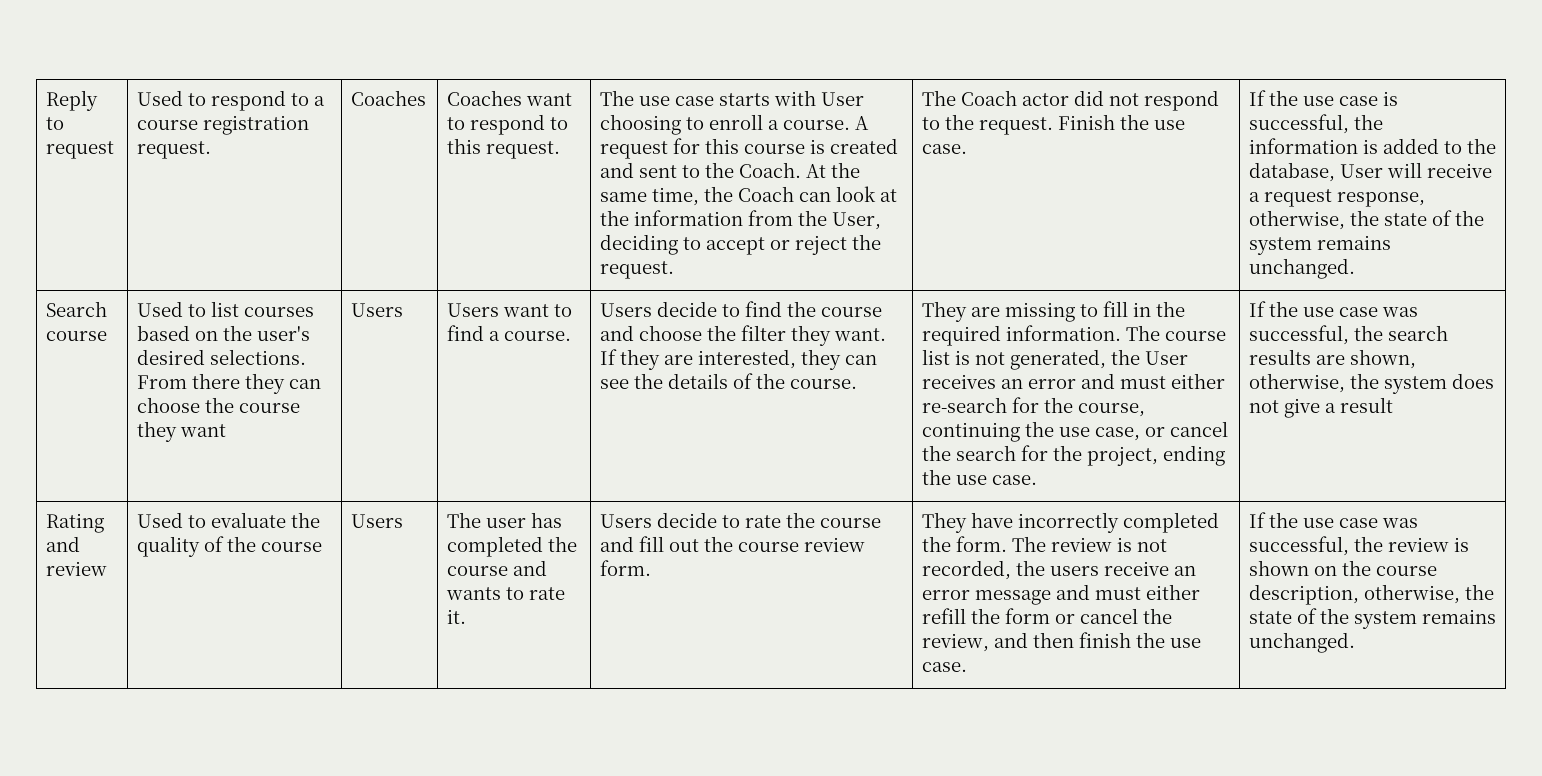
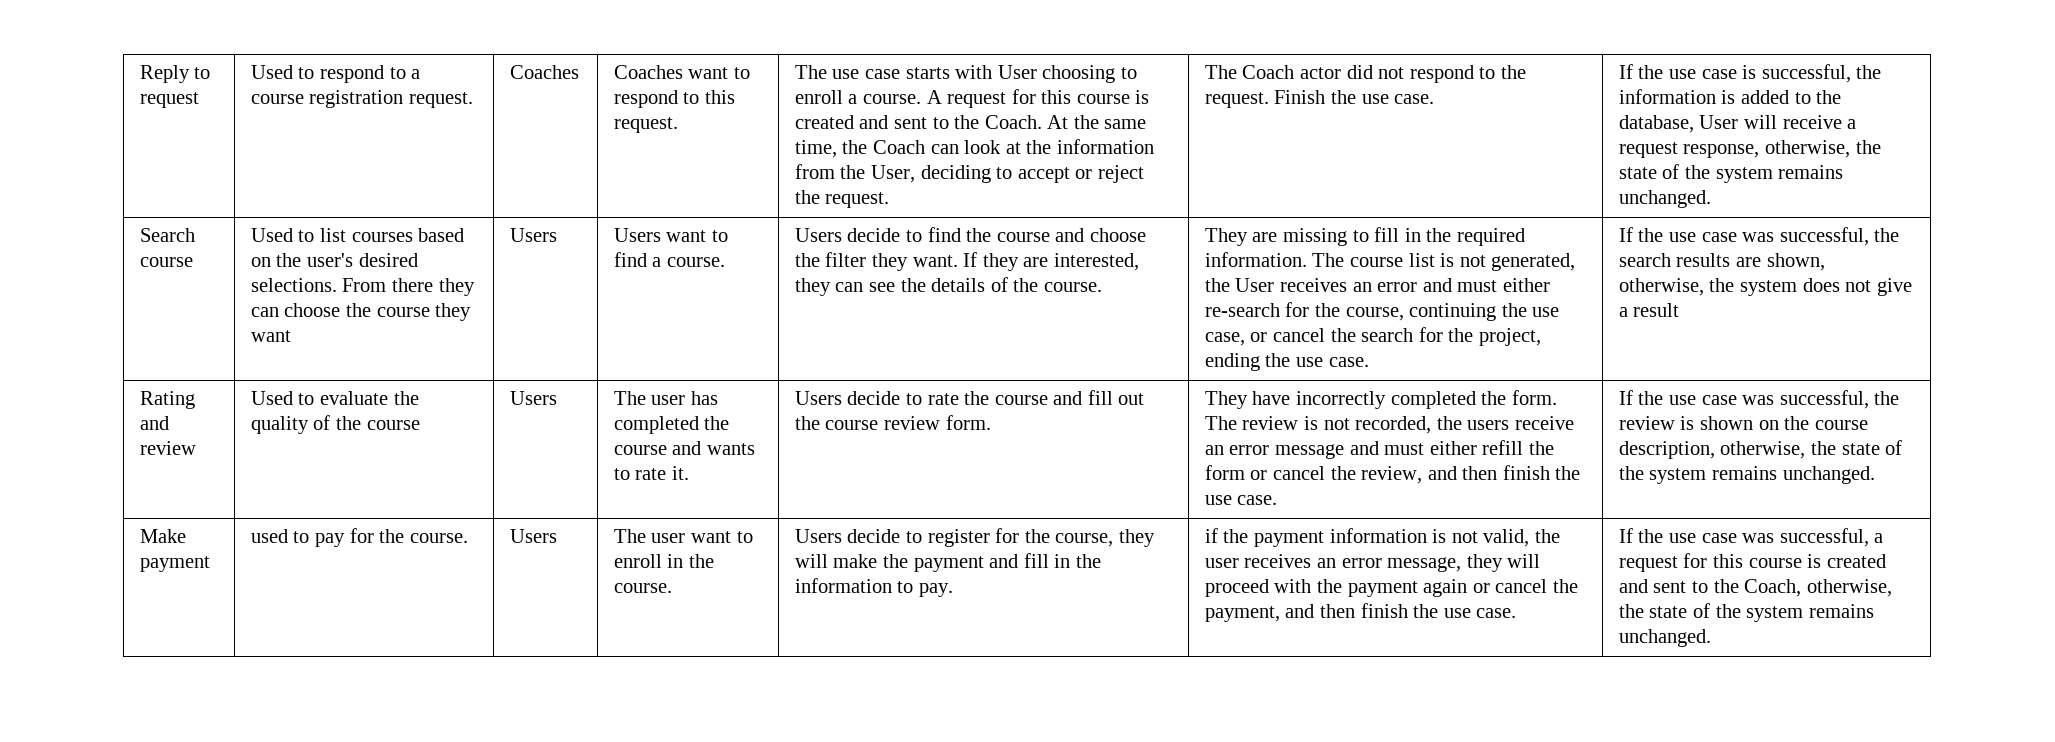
(1355, 642) none -> [139,529,186,543] [139,556,210,572] [250,528,468,547] [509,529,557,543] [613,529,753,543] [613,554,714,568] [613,583,672,593] [794,528,1155,547] [794,553,1101,572] [794,578,953,597] [1204,528,1560,547] [1204,554,1541,572] [1204,579,1578,597] [1204,603,1517,622] [1618,528,1884,547] [1618,553,1886,572] [1618,579,1892,597] [1618,603,1874,622] [1618,629,1711,647] // Make payment | used to pay for the course. | Users | The user want to enroll in the course. | Users decide to register for the course, they will make the payment and fill in the information to pay. | if the payment information is not valid, the user receives an error message, they will proceed with the payment again or cancel the payment, and then finish the use case. | If the use case was successful, a request for this course is created and sent to the Coach, otherwise, the state of the system remains unchanged.

